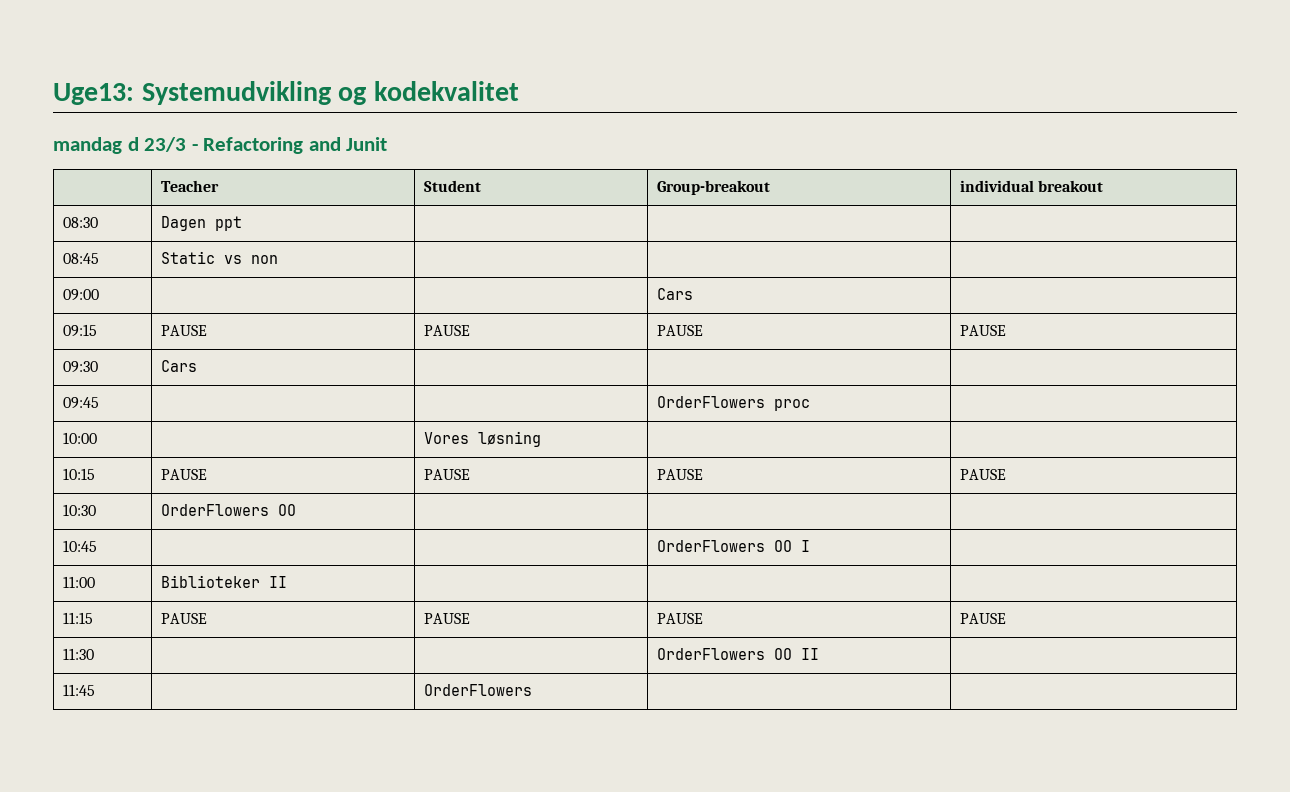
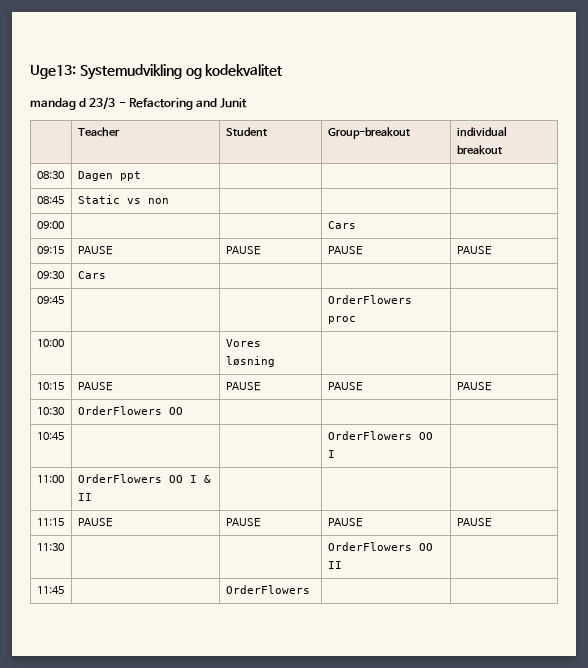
[161,575,261,588] Biblioteker -> [77,474,211,483] OrderFlowers OO I &

